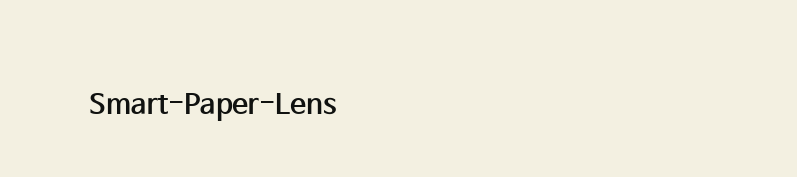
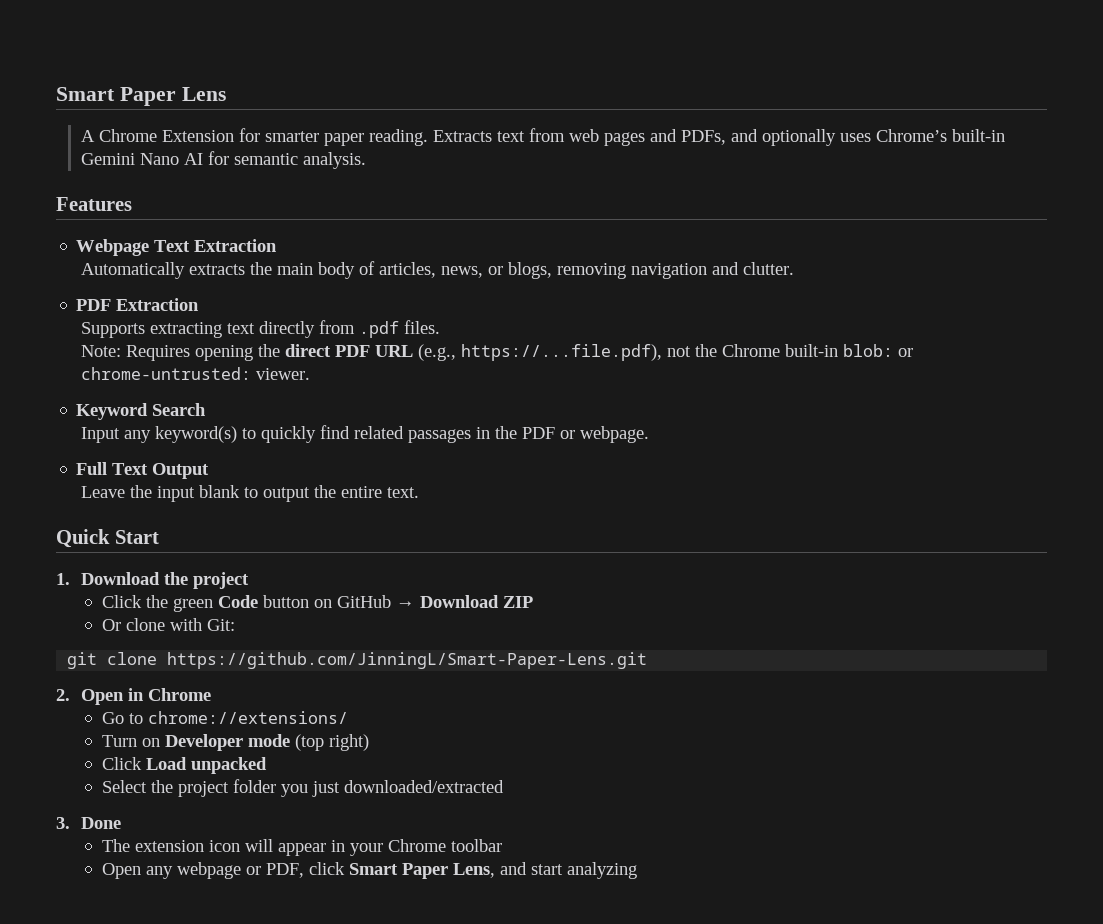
[89,93,336,121] Smart-Paper-Lens -> [56,87,226,106] [81,128,1006,146] [81,151,367,169] [56,197,132,211] [76,239,278,256] [81,261,795,279] [76,298,200,311] [81,320,441,338] [81,344,914,361] [81,367,311,380] [76,403,207,420] [81,425,650,443] [76,462,210,479] [81,485,420,502] [56,529,159,548] [56,572,250,589] [101,595,533,612] [101,618,235,631] [67,652,648,669] [56,688,212,705] [101,711,348,724] [101,734,369,751] [101,757,267,774] [101,779,504,797] [56,817,122,829] [101,839,502,856] [101,862,637,879] Smart Paper Lens // A Chrome Extension for smarter paper reading. Extracts text from web pages and PDFs, and optionally uses Chrome’s built-in Gemini Nano AI for semantic analysis. // Features // Webpage Text Extraction // Automatically extracts the main body of articles, news, or blogs, removing navigation and clutter. // PDF Extraction // Supports extracting text directly from .pdf files. // Note: Requires opening the direct PDF URL (e.g., https://...file.pdf), not the Chrome built-in blob: or chrome-untrusted: viewer. // Keyword Search // Input any keyword(s) to quickly find related passages in the PDF or webpage. // Full Text Output // Leave the input blank to output the entire text. // Quick Start // 1. Download the project // Click the green Code button on GitHub → Download ZIP // Or clone with Git: // git clone https://github.com/JinningL/Smart-Paper-Lens.git // 2. Open in Chrome // Go to chrome://extensions/ // Turn on Developer mode (top right) // Click Load unpacked // Select the project folder you just downloaded/extracted // 3. Done // The extension icon will appear in your Chrome toolbar // Open any webpage or PDF, click Smart Paper Lens, and start analyzing

